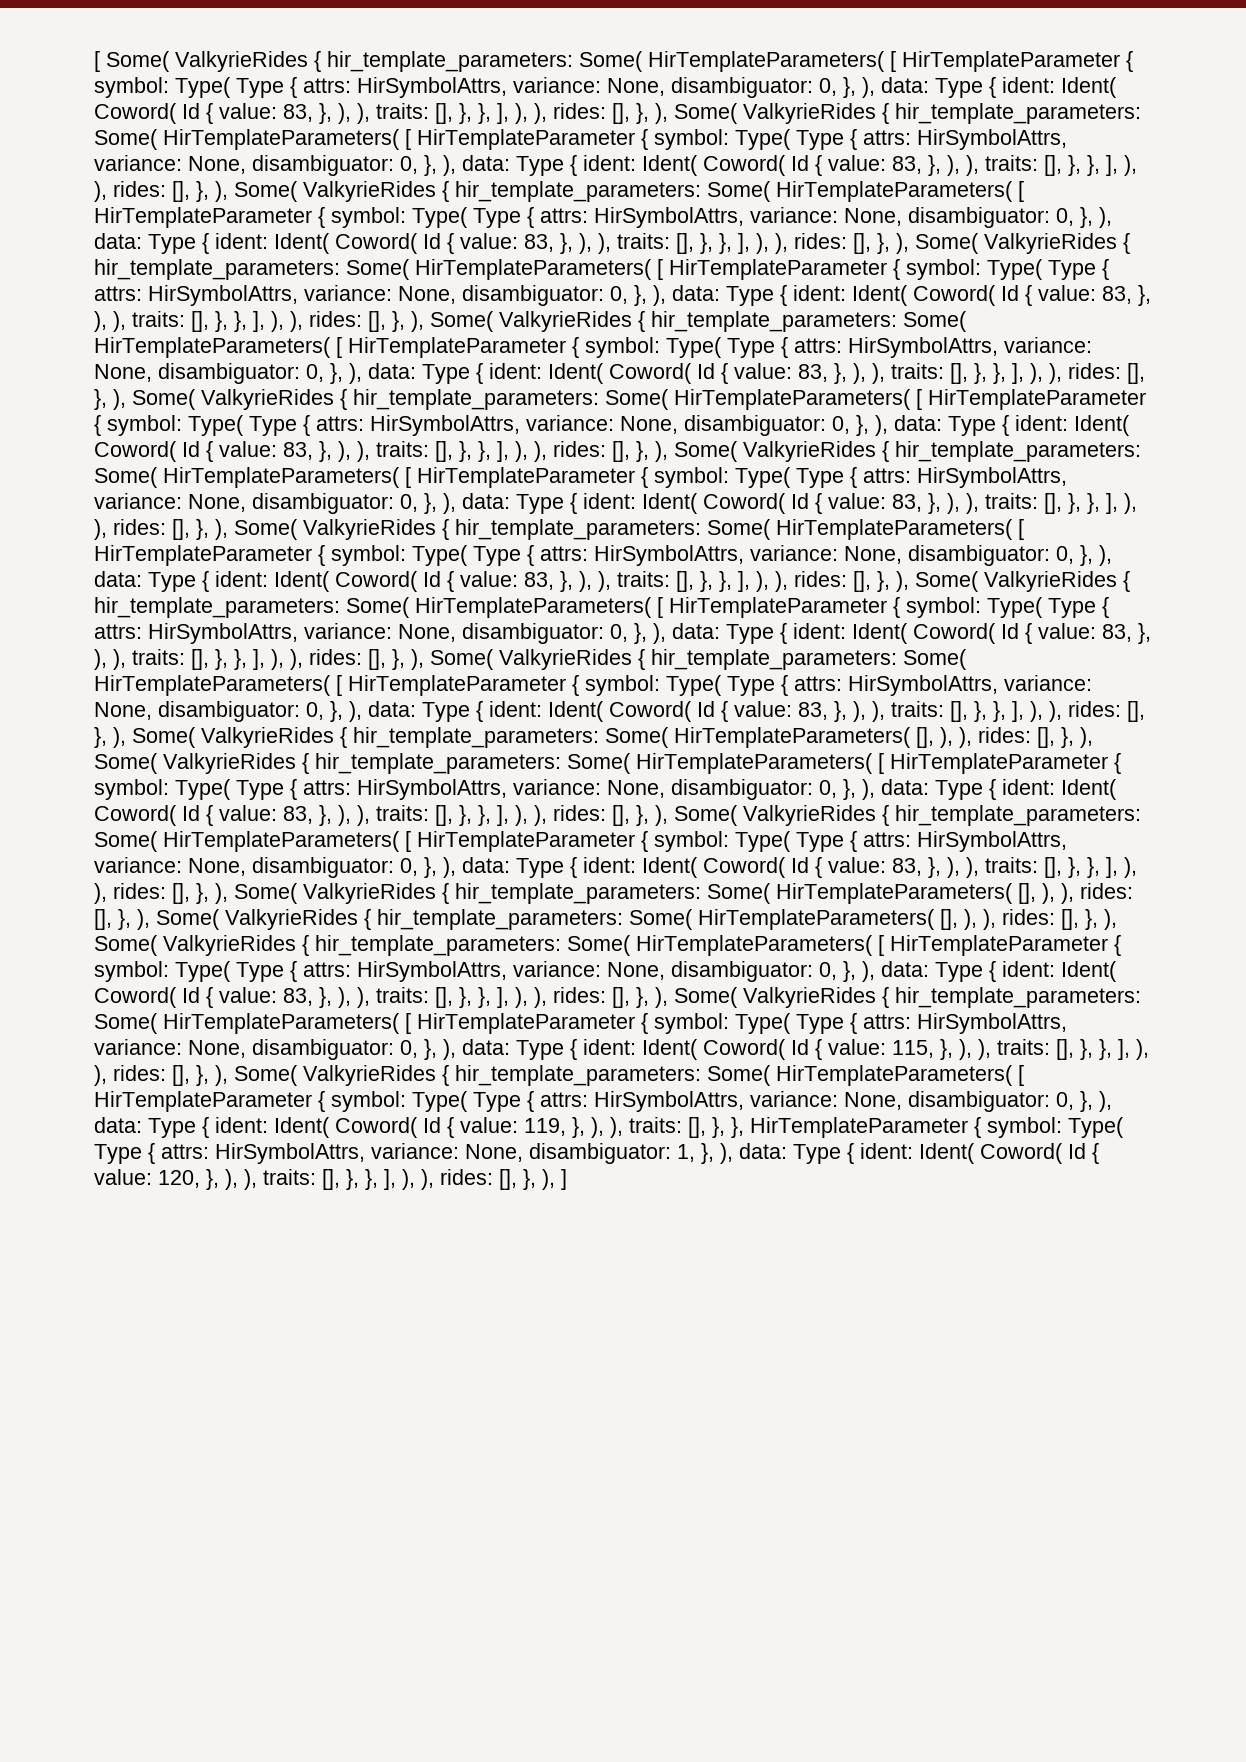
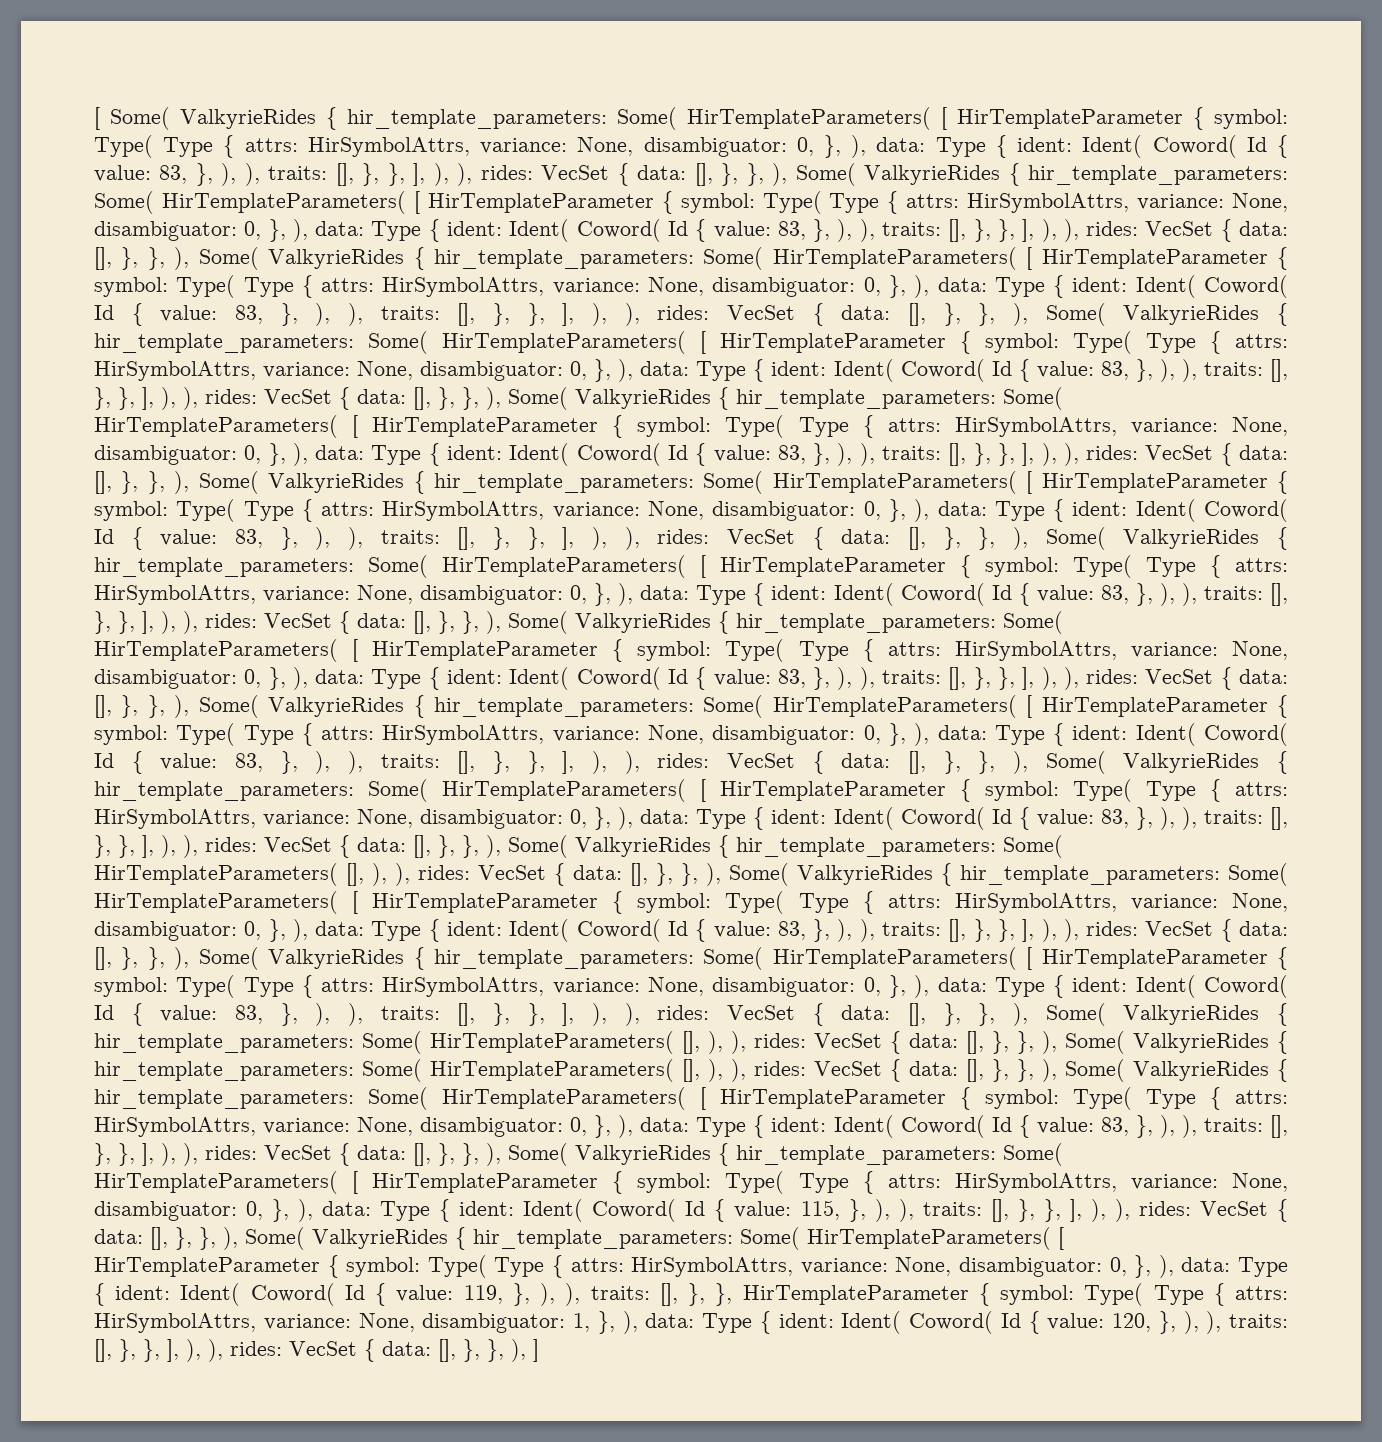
[612,103,649,124] [], }, -> [541,163,764,186] VecSet { data: [], }, },
[172,181,209,202] [], }, -> [1145,219,1289,242] [94,247,165,270] VecSet { data: [], }, },
[853,233,890,254] [], }, -> [727,303,996,326] VecSet { data: [], }, },
[368,311,405,332] [], }, -> [264,387,479,410] VecSet { data: [], }, },
[1127,363,1145,384] [94,389,107,410] [], }, -> [1145,443,1289,466] [94,471,165,494] VecSet { data: [], }, },
[612,441,649,462] [], }, -> [727,527,996,550] VecSet { data: [], }, },
[172,519,209,540] [], }, -> [264,611,479,634] VecSet { data: [], }, },
[853,571,890,592] [], }, -> [1145,667,1289,690] [94,695,165,718] VecSet { data: [], }, },
[368,649,405,670] [], }, -> [727,751,996,774] VecSet { data: [], }, },
[1127,701,1145,722] [94,727,107,748] [], }, -> [264,835,479,858] VecSet { data: [], }, },
[1037,727,1074,748] [], }, -> [478,863,698,886] VecSet { data: [], }, },
[612,805,649,826] [], }, -> [1145,919,1289,942] [94,947,165,970] VecSet { data: [], }, },
[172,883,209,904] [], }, -> [727,1003,996,1026] VecSet { data: [], }, },
[94,909,131,930] [], }, -> [814,1031,1034,1054] VecSet { data: [], }, },
[1061,909,1098,930] [], }, -> [814,1059,1034,1082] VecSet { data: [], }, },
[612,987,649,1008] [], }, -> [264,1143,479,1166] VecSet { data: [], }, },
[172,1065,209,1086] [], }, -> [1199,1199,1288,1222] [94,1227,216,1250] VecSet { data: [], }, },
[499,1169,536,1190] [], }, -> [289,1339,504,1362] VecSet { data: [], }, },

